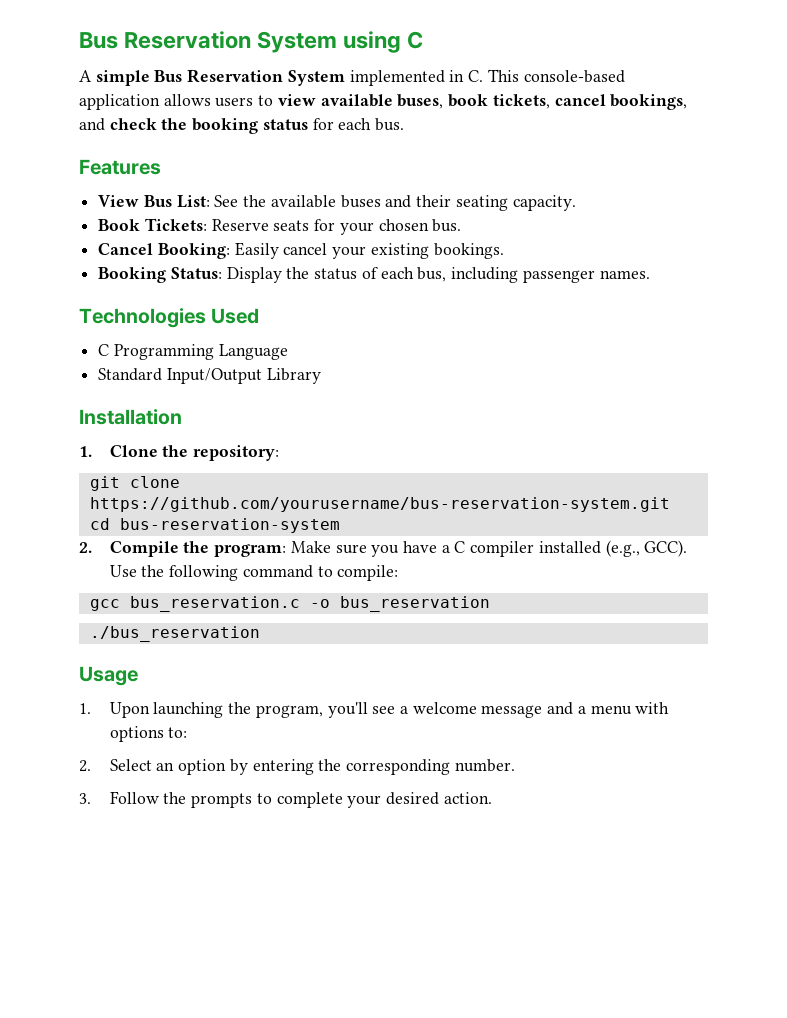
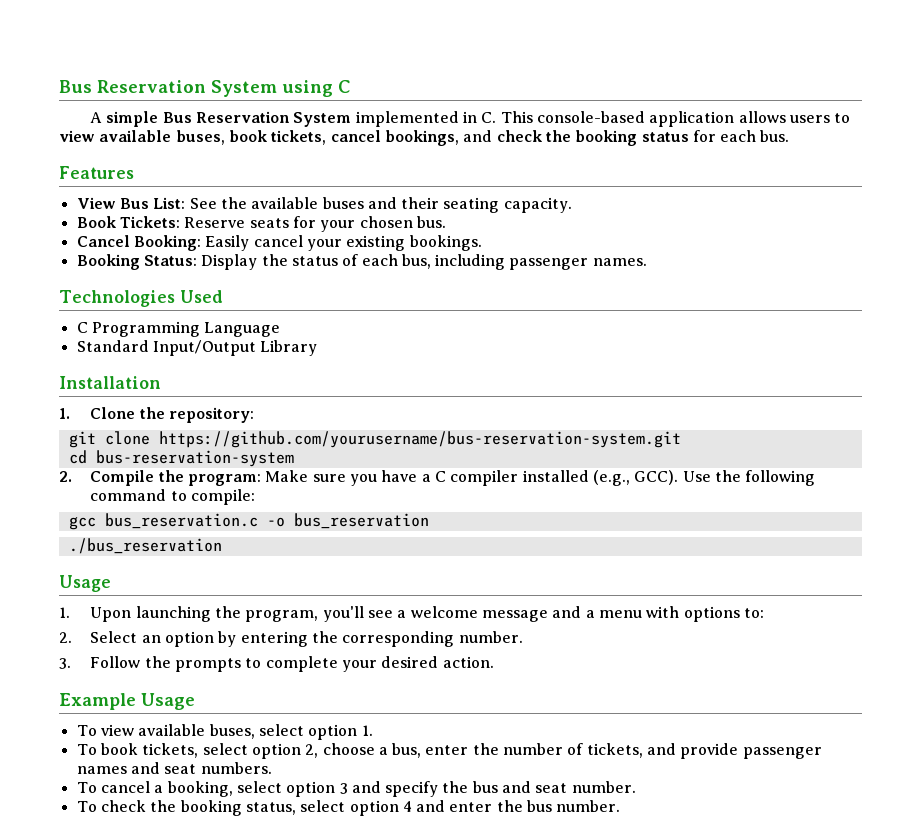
(492, 798) none -> [59,693,195,710] [76,724,373,740] [76,743,822,759] [76,762,272,774] [76,781,636,797] [76,800,621,816] // Example Usage // To view available buses, select option 1. // To book tickets, select option 2, choose a bus, enter the number of tickets, and provide passenger names and seat numbers. // To cancel a booking, select option 3 and specify the bus and seat number. // To check the booking status, select option 4 and enter the bus number.

